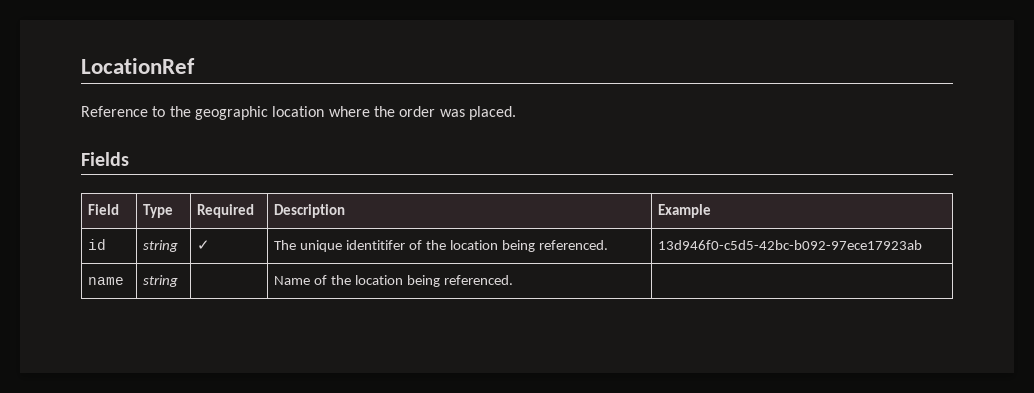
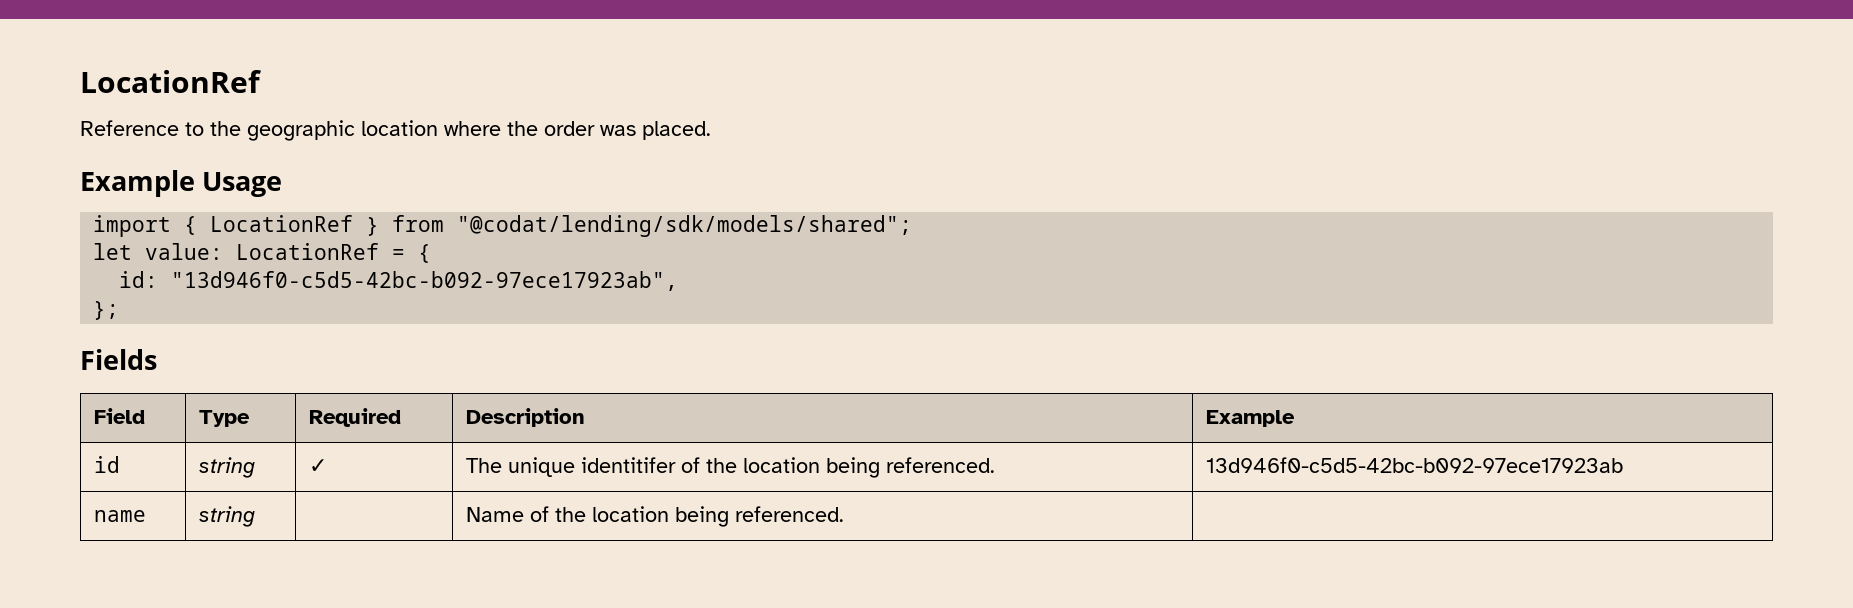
(516, 113) none -> [80,170,283,197] [93,215,913,237] [93,243,432,263] [119,271,679,291] [93,301,120,320] // Example Usage // import { LocationRef } from "@codat/lending/sdk/models/shared"; // let value: LocationRef = { // id: "13d946f0-c5d5-42bc-b092-97ece17923ab", // };

